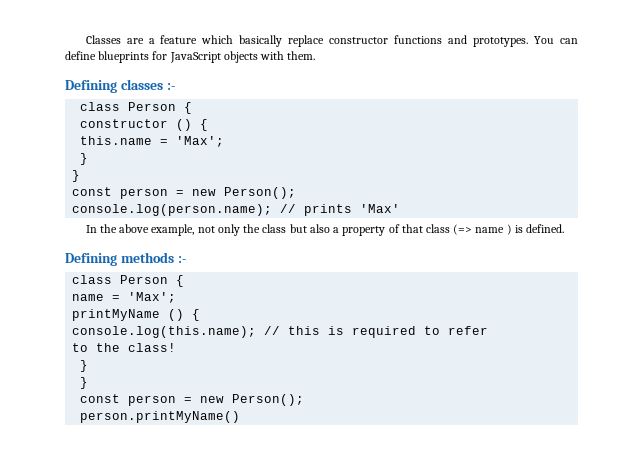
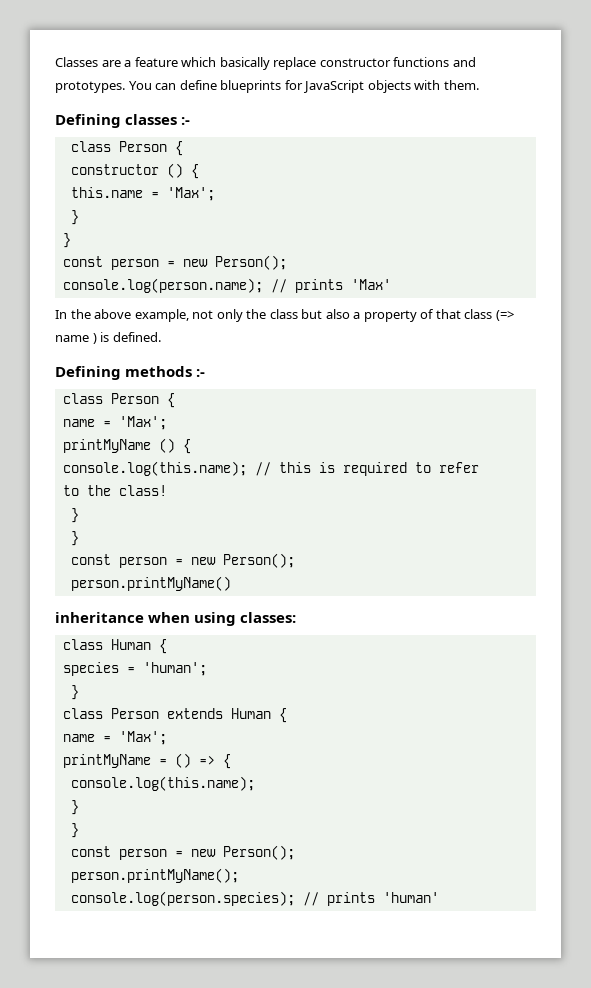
(241, 417) none -> [55,612,297,626] [62,639,167,654] [62,662,207,676] [70,685,79,700] [62,708,287,723] [62,731,167,745] [62,753,231,769] [70,776,255,791] [70,800,79,815] [70,823,79,838] [70,845,295,860] [70,868,239,883] [70,891,439,906] // inheritance when using classes: // class Human { // species = 'human'; // } // class Person extends Human { // name = 'Max'; // printMyName = () => { // console.log(this.name); // } // } // const person = new Person(); // person.printMyName(); // console.log(person.species); // prints 'human'

